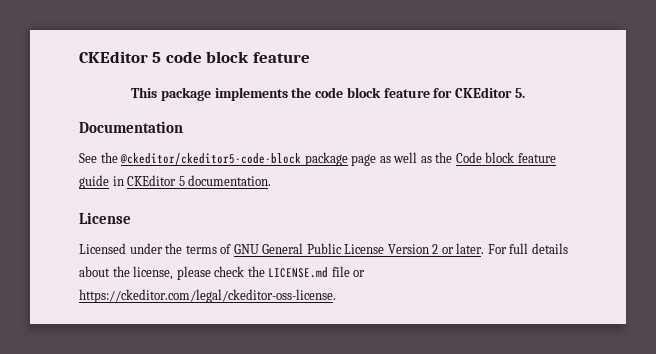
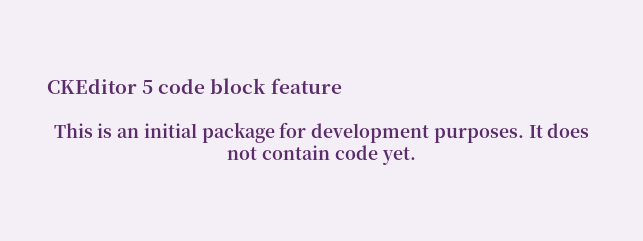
[160,87,526,101] [79,121,183,133] [79,152,556,166] [79,175,272,189] [79,212,131,224] [79,243,568,254] [79,266,366,280] [79,289,336,303] package implements the code block feature for CKEditor 5. // Documentation // See the @ckeditor/ckeditor5-code-block package page as well as the Code block feature guide in CKEditor 5 documentation. // License // Licensed under the terms of GNU General Public License Version 2 or later. For full details about the license, please check the LICENSE.md file or https://ckeditor.com/legal/ckeditor-oss-license. -> [97,122,590,143] [227,145,416,165] is an initial package for development purposes. It does not contain code yet.

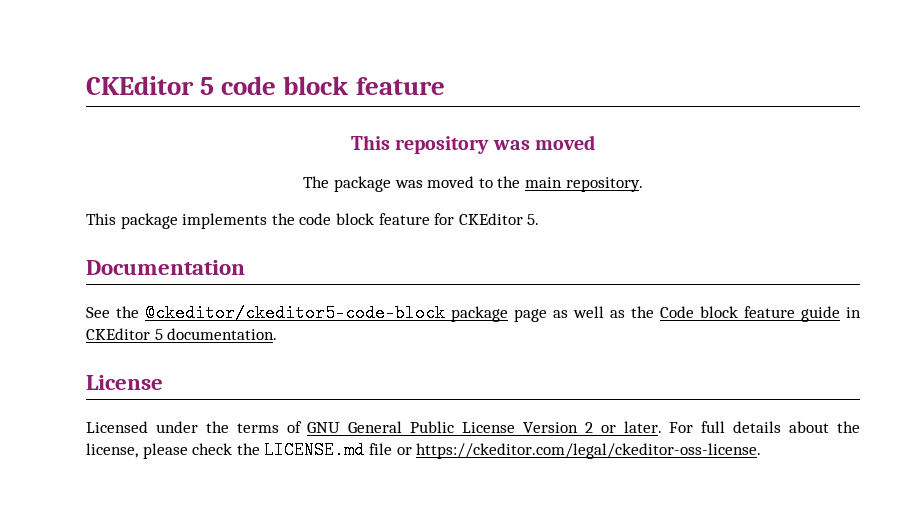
[97,122,590,143] [227,145,416,165] is an initial package for development purposes. It does not contain code yet. -> [395,135,595,154] [303,176,643,192] [86,213,540,229] [86,260,245,275] [86,304,861,322] [86,328,278,340] [86,375,163,390] [86,421,860,433] [86,441,762,459] repository was moved // The package was moved to the main repository. // This package implements the code block feature for CKEditor 5. // Documentation // See the @ckeditor/ckeditor5-code-block package page as well as the Code block feature guide in CKEditor 5 documentation. // License // Licensed under the terms of GNU General Public License Version 2 or later. For full details about the license, please check the LICENSE.md file or https://ckeditor.com/legal/ckeditor-oss-license.

